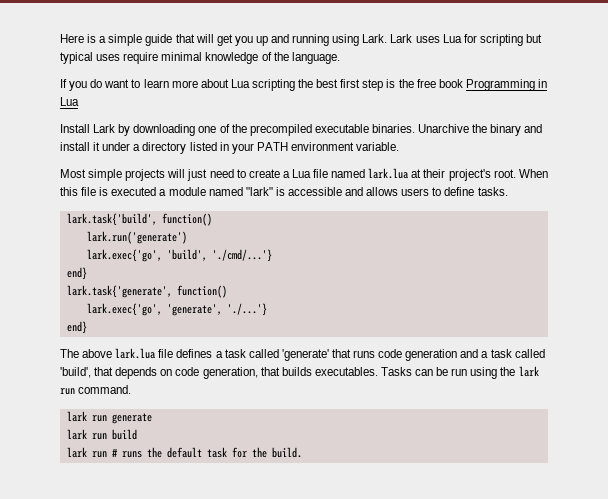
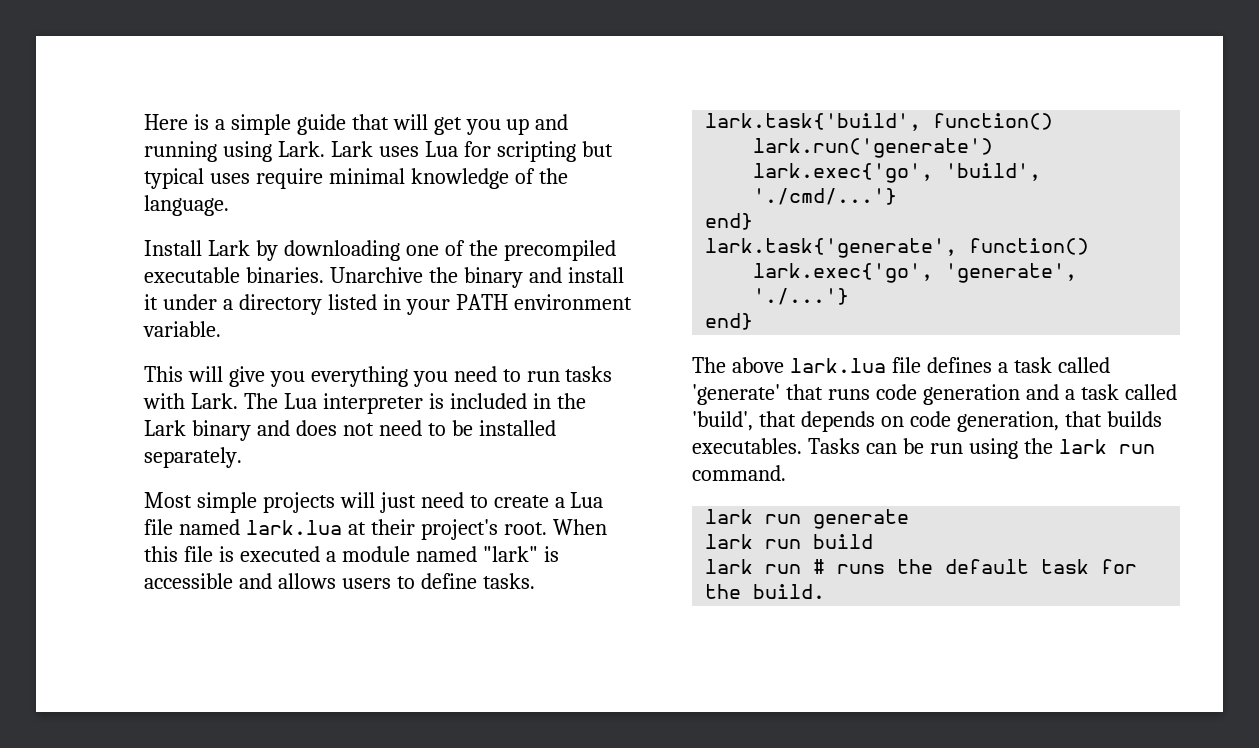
[60,79,547,91] [60,97,79,106] // If you do want to learn more about Lua scripting the best first step is the free book Programming in Lua -> (229, 205) none
(400, 146) none -> [144,366,613,387] [143,393,586,414] [144,420,556,441] [144,447,242,468] // This will give you everything you need to run tasks with Lark. The Lua interpreter is included in the Lark binary and does not need to be installed separately.

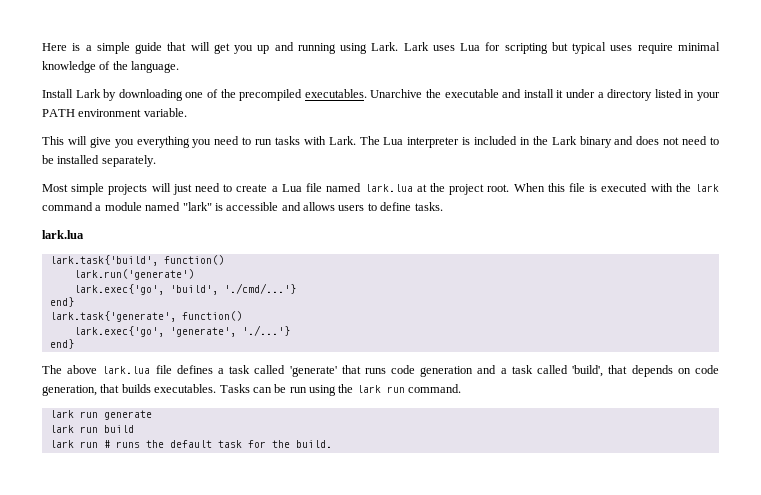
[144,267,324,283] executable binaries. -> [304,89,367,98] executables.
[463,267,523,288] binary -> [444,89,499,98] executable
[370,519,498,540] their project's -> [429,183,485,195] the project
(320, 554) none -> [650,183,719,192] [42,202,93,211] with the lark command
(535, 581) none -> [42,230,84,239] // lark.lua

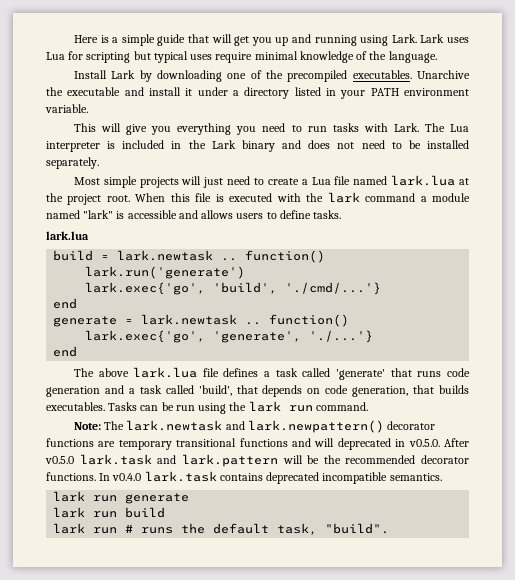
[49,255,158,266] lark.task{'build', -> [53,250,238,261] build = lark.newtask ..
[49,297,74,307] [49,311,176,322] end} // lark.task{'generate', -> [53,298,78,309] [53,314,262,327] end // generate = lark.newtask ..
[49,339,74,349] end} -> [53,346,78,357] end
(462, 388) none -> [73,420,436,433] [46,438,469,450] [45,454,469,467] [46,471,442,484] // Note: The lark.newtask and lark.newpattern() decorator functions are temporary transitional functions and will deprecated in v0.5.0. After v0.5.0 lark.task and lark.pattern will be the recommended decorator functions. In v0.4.0 lark.task contains deprecated incompatible semantics.
[217,440,332,448] task for the build. -> [277,523,390,535] task, "build".

